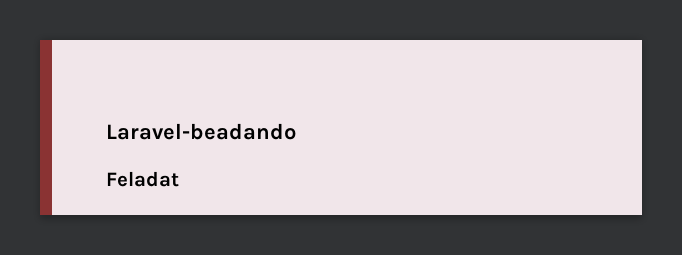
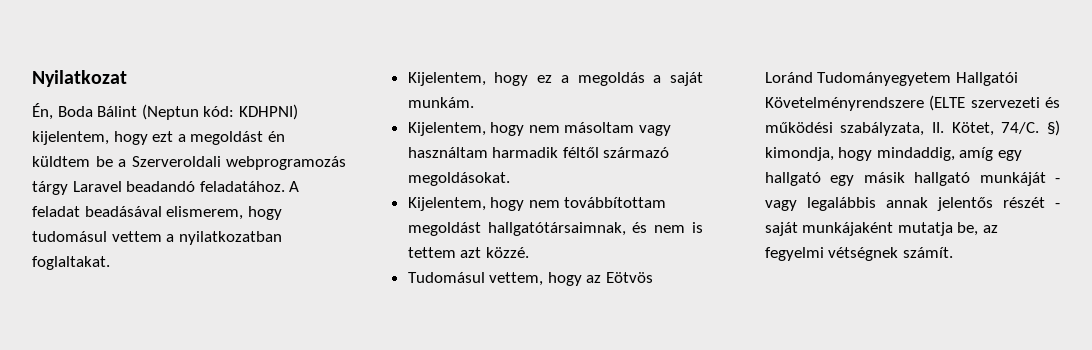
[106,123,296,140] [106,171,179,187] Laravel-beadando // Feladat -> [32,70,127,87] [32,103,298,120] [32,131,285,145] [32,156,346,170] [32,181,300,195] [32,206,282,220] [32,231,282,245] [32,256,110,270] [407,72,703,86] [407,97,474,108] [407,122,672,136] [407,147,670,158] [407,172,510,186] [407,197,667,211] [407,222,703,236] [407,247,529,258] [407,272,654,286] [764,72,1018,86] [764,95,1060,111] [764,120,1060,136] [764,147,1023,161] [764,172,1060,186] [764,197,1060,211] [764,222,999,236] [764,247,953,261] Nyilatkozat // Én, Boda Bálint (Neptun kód: KDHPNI) kijelentem, hogy ezt a megoldást én küldtem be a Szerveroldali webprogramozás tárgy Laravel beadandó feladatához. A feladat beadásával elismerem, hogy tudomásul vettem a nyilatkozatban foglaltakat. // Kijelentem, hogy ez a megoldás a saját munkám. // Kijelentem, hogy nem másoltam vagy használtam harmadik féltől származó megoldásokat. // Kijelentem, hogy nem továbbítottam megoldást hallgatótársaimnak, és nem is tettem azt közzé. // Tudomásul vettem, hogy az Eötvös Loránd Tudományegyetem Hallgatói Követelményrendszere (ELTE szervezeti és működési szabályzata, II. Kötet, 74/C. §) kimondja, hogy mindaddig, amíg egy hallgató egy másik hallgató munkáját - vagy legalábbis annak jelentős részét - saját munkájaként mutatja be, az fegyelmi vétségnek számít.

